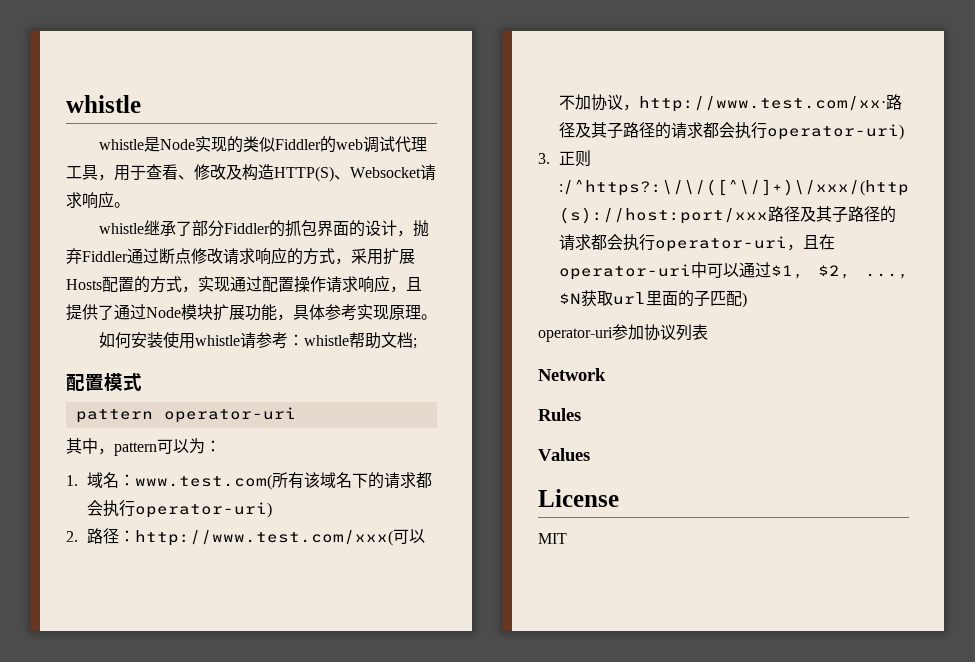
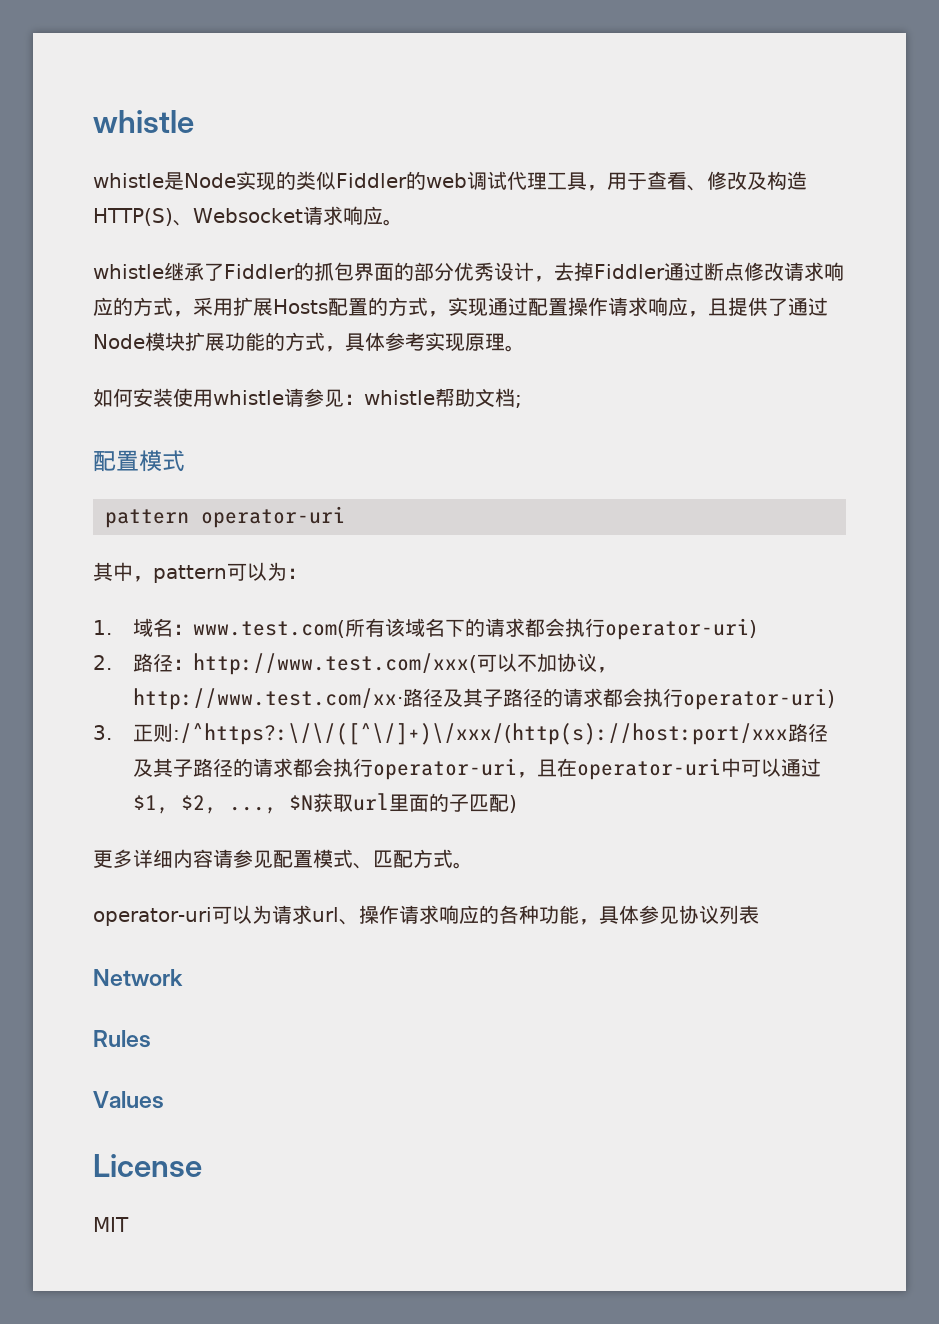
[191,220,224,237] 部分 -> (224, 272) none
[364,220,429,237] [66,248,82,264] 设计，抛弃 -> [413,262,594,282] 部分优秀设计，去掉
(277, 312) none -> [265,332,325,351] 的方式
[271,332,288,349] 考 -> [324,389,344,407] 见
[538,324,644,342] operator-uri参加 -> [93,849,473,869] [93,905,679,926] 更多详细内容请参见配置模式、匹配方式。 // operator-uri可以为请求url、操作请求响应的各种功能，具体参见

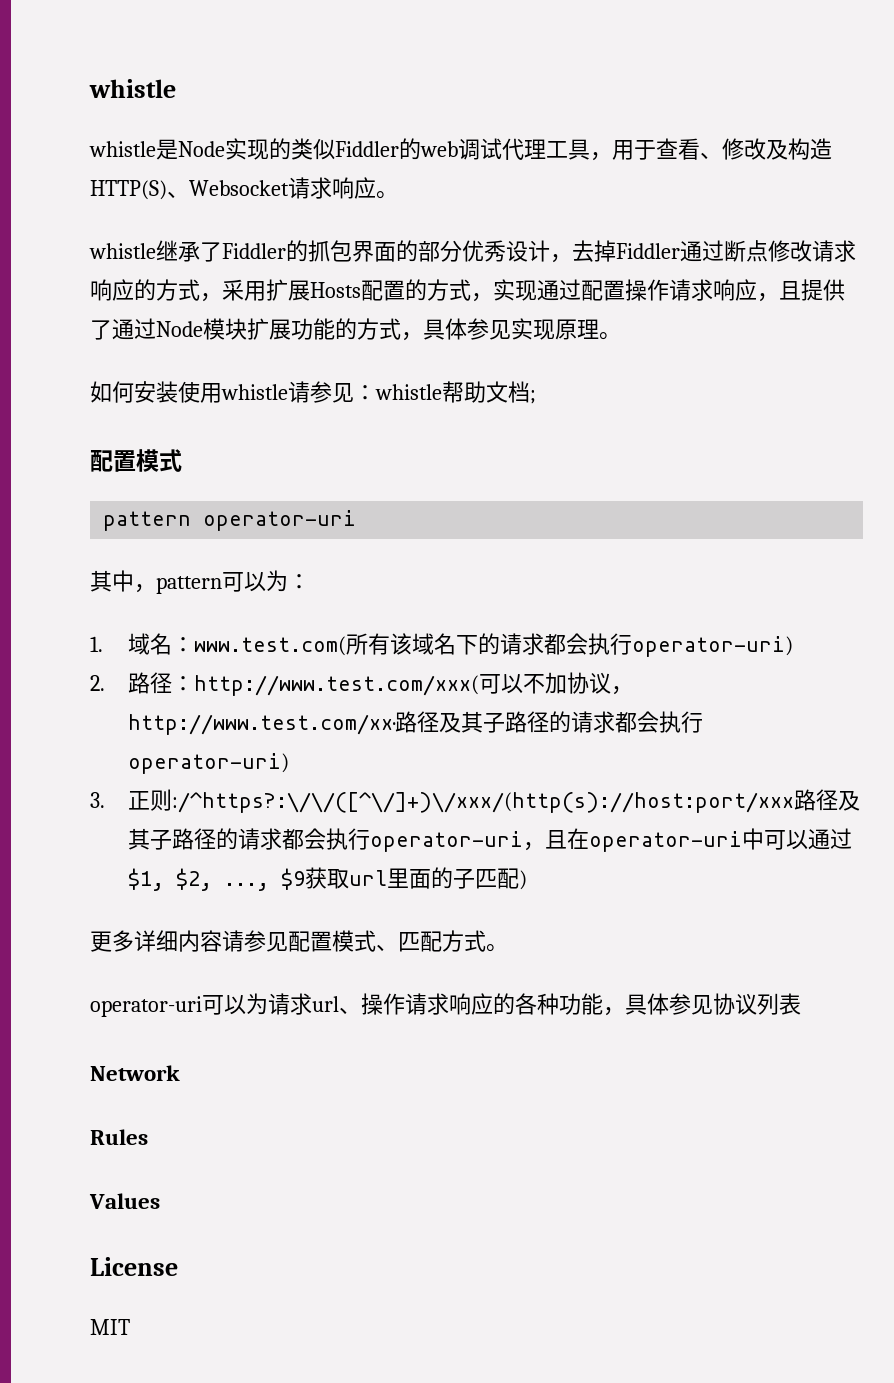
[405,332,425,351] 考 -> [489,320,511,340] 见
[288,795,313,810] $N -> [281,868,306,890] $9

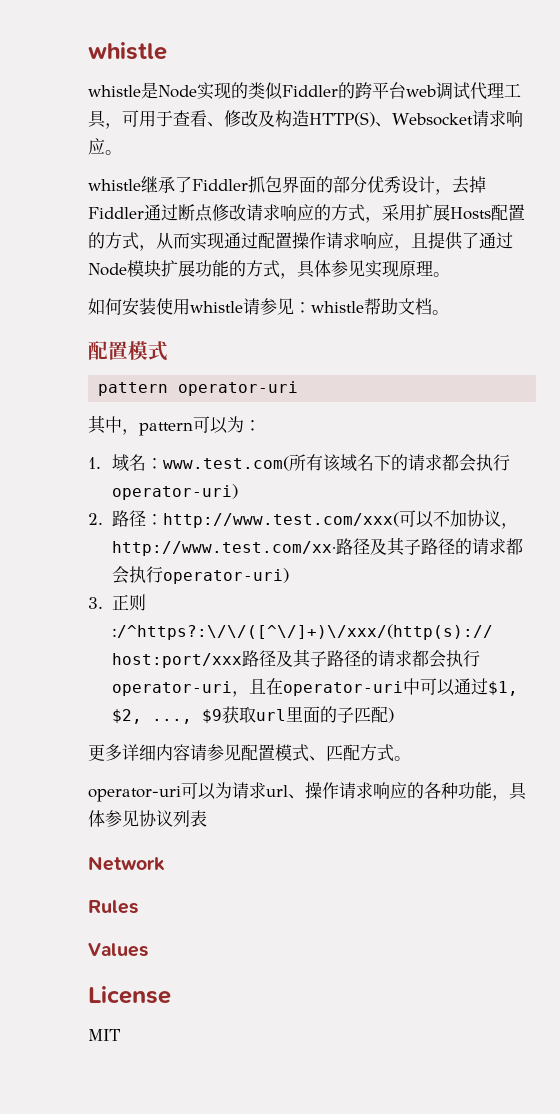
(421, 149) none -> [355,82,406,99] 跨平台
(612, 156) none -> [122,110,139,127] 可
[286,240,308,262] 的 -> (248, 185) none
(493, 297) none -> [156,232,190,249] 从而
[530,390,536,404] ; -> [432,310,449,315] 。

